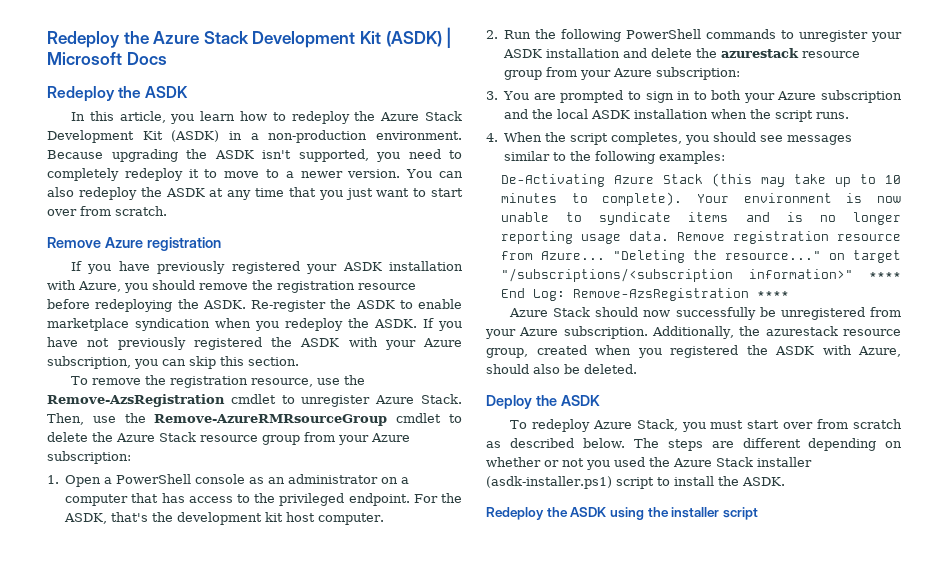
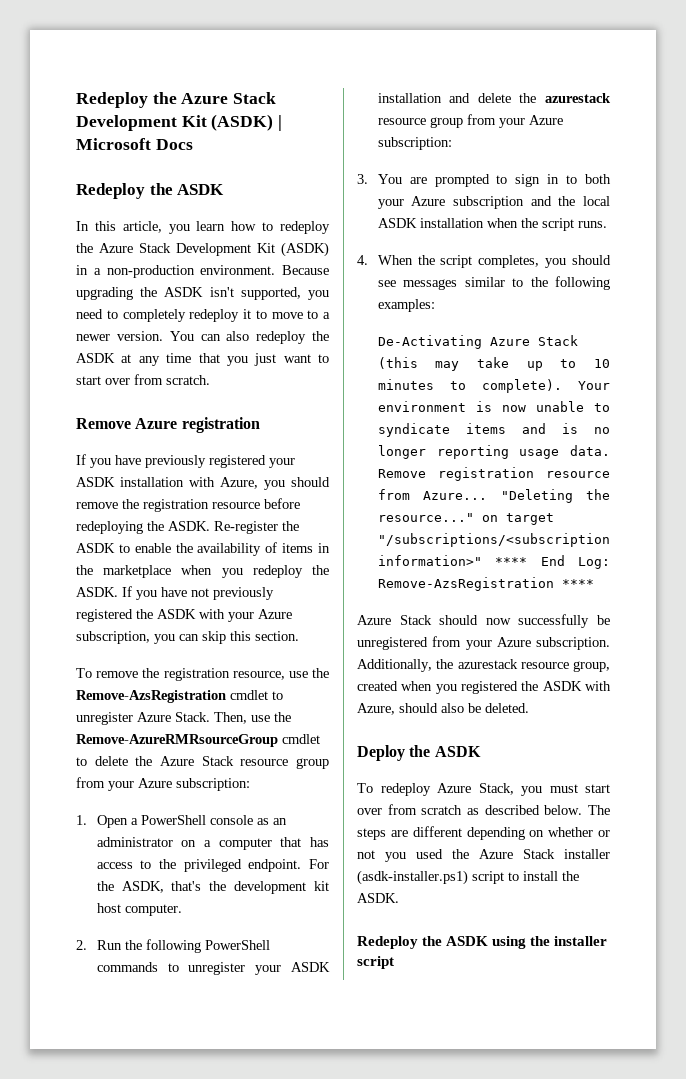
[47,318,210,331] marketplace syndication -> [175,542,330,556] [76,565,172,578] the availability of items in the marketplace

